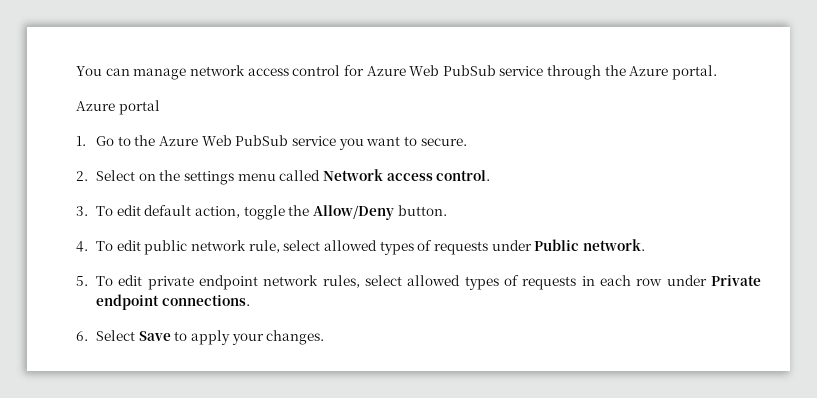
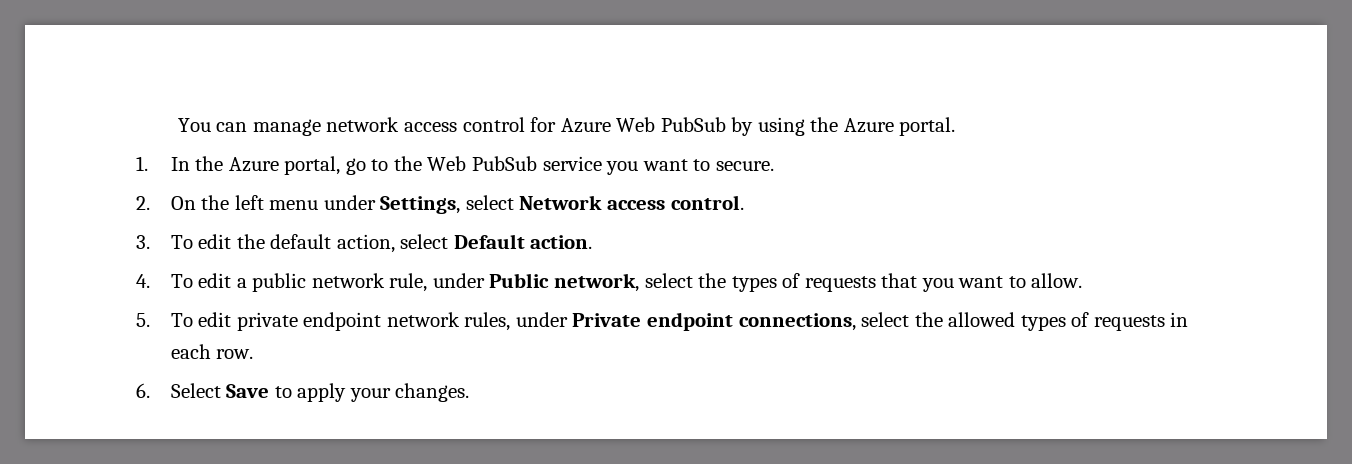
[499,65,602,80] service through -> [731,117,805,136] by using
[76,100,160,115] [76,136,115,146] Azure portal // 1. Go -> [136,156,366,175] 1. In the Azure portal, go
[159,136,199,146] Azure -> (422, 163) none
[96,170,321,185] Select on the settings menu called -> [170,195,514,214] On the left menu under Settings, select
(141, 210) none -> [236,234,265,249] the
[243,205,447,220] toggle the Allow/Deny button. -> [400,234,593,249] select Default action.
(141, 245) none -> [236,278,247,288] a
[283,239,645,255] select allowed types of requests under Public network. -> [432,273,1083,292] under Public network, select the types of requests that you want to allow.
[365,275,403,286] select -> [515,312,943,331] under Private endpoint connections, select the
[636,275,761,286] [96,294,250,310] row under Private endpoint connections. -> [216,349,254,359] row.

